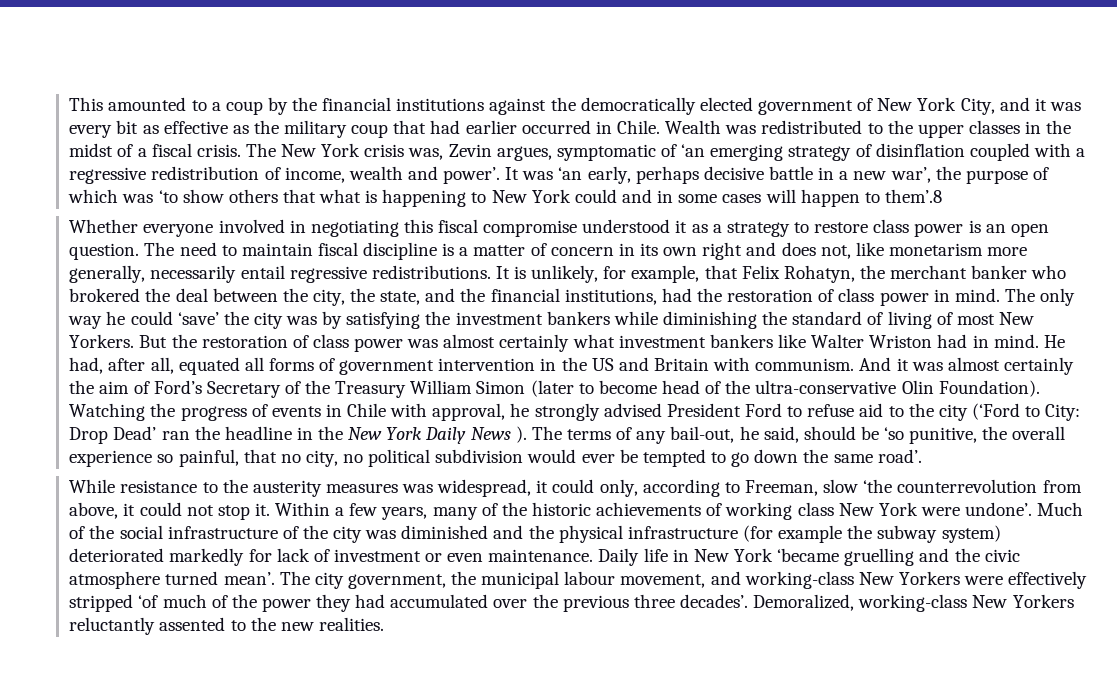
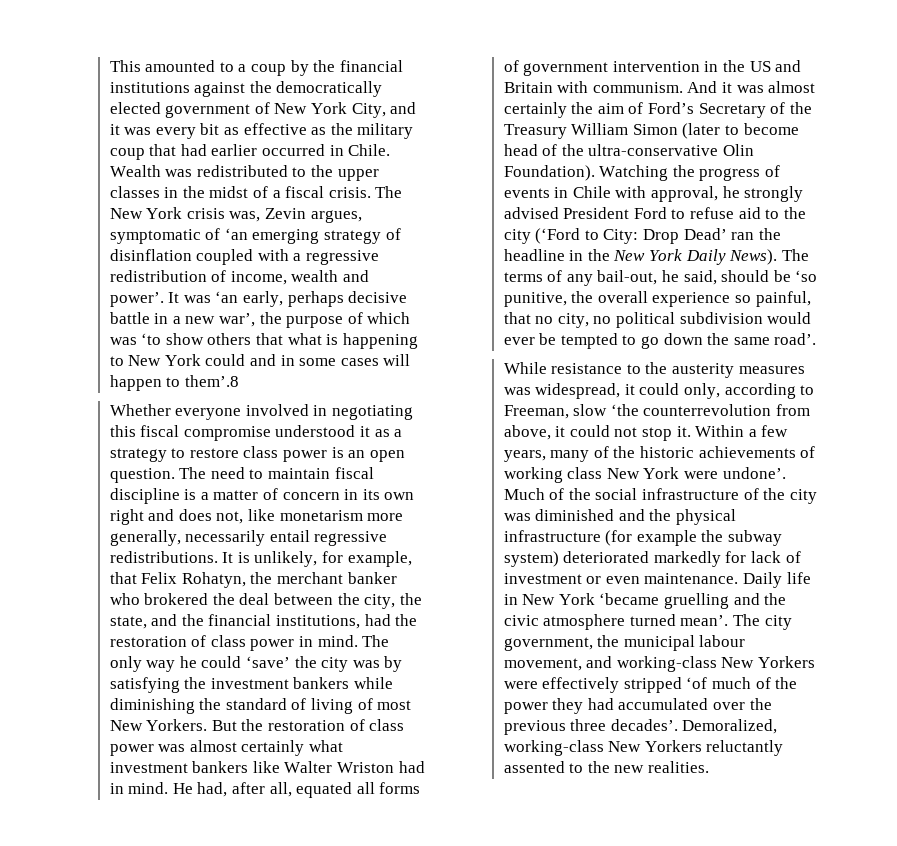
[470,426,527,443] News ). -> [729,249,778,265] News).

